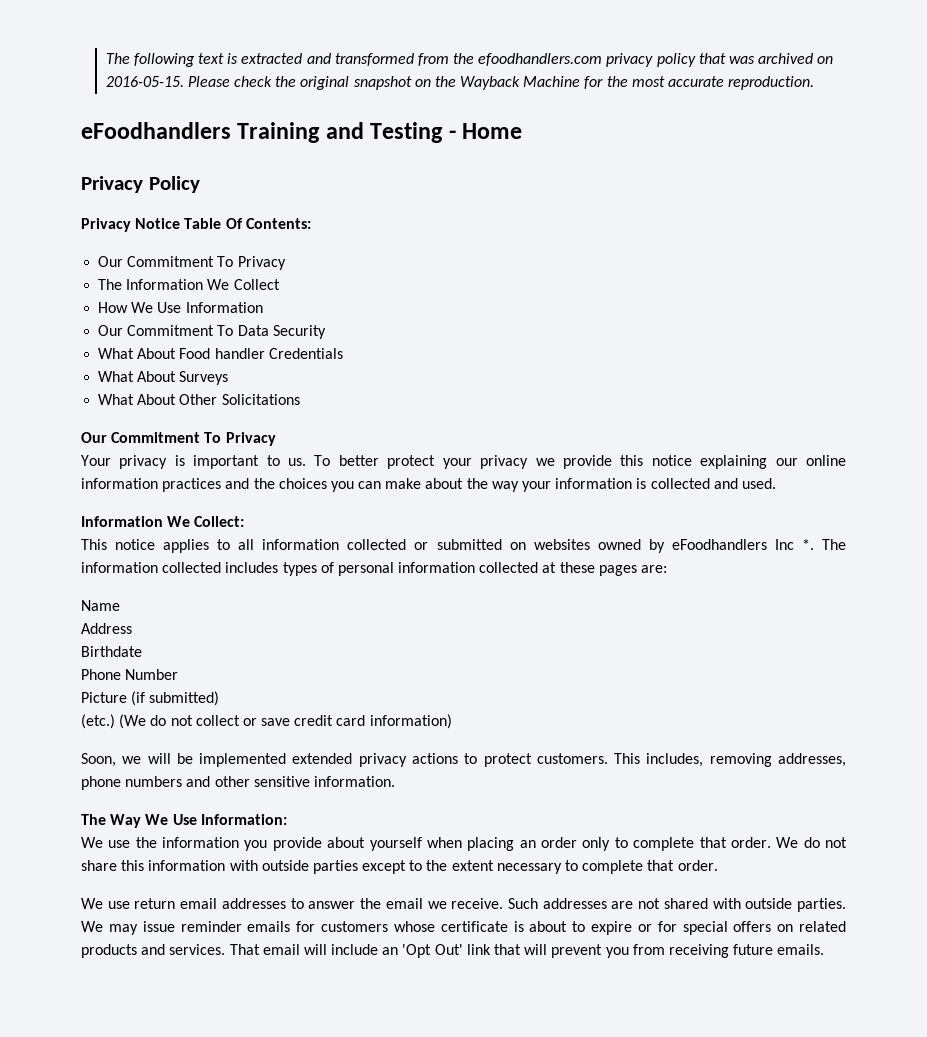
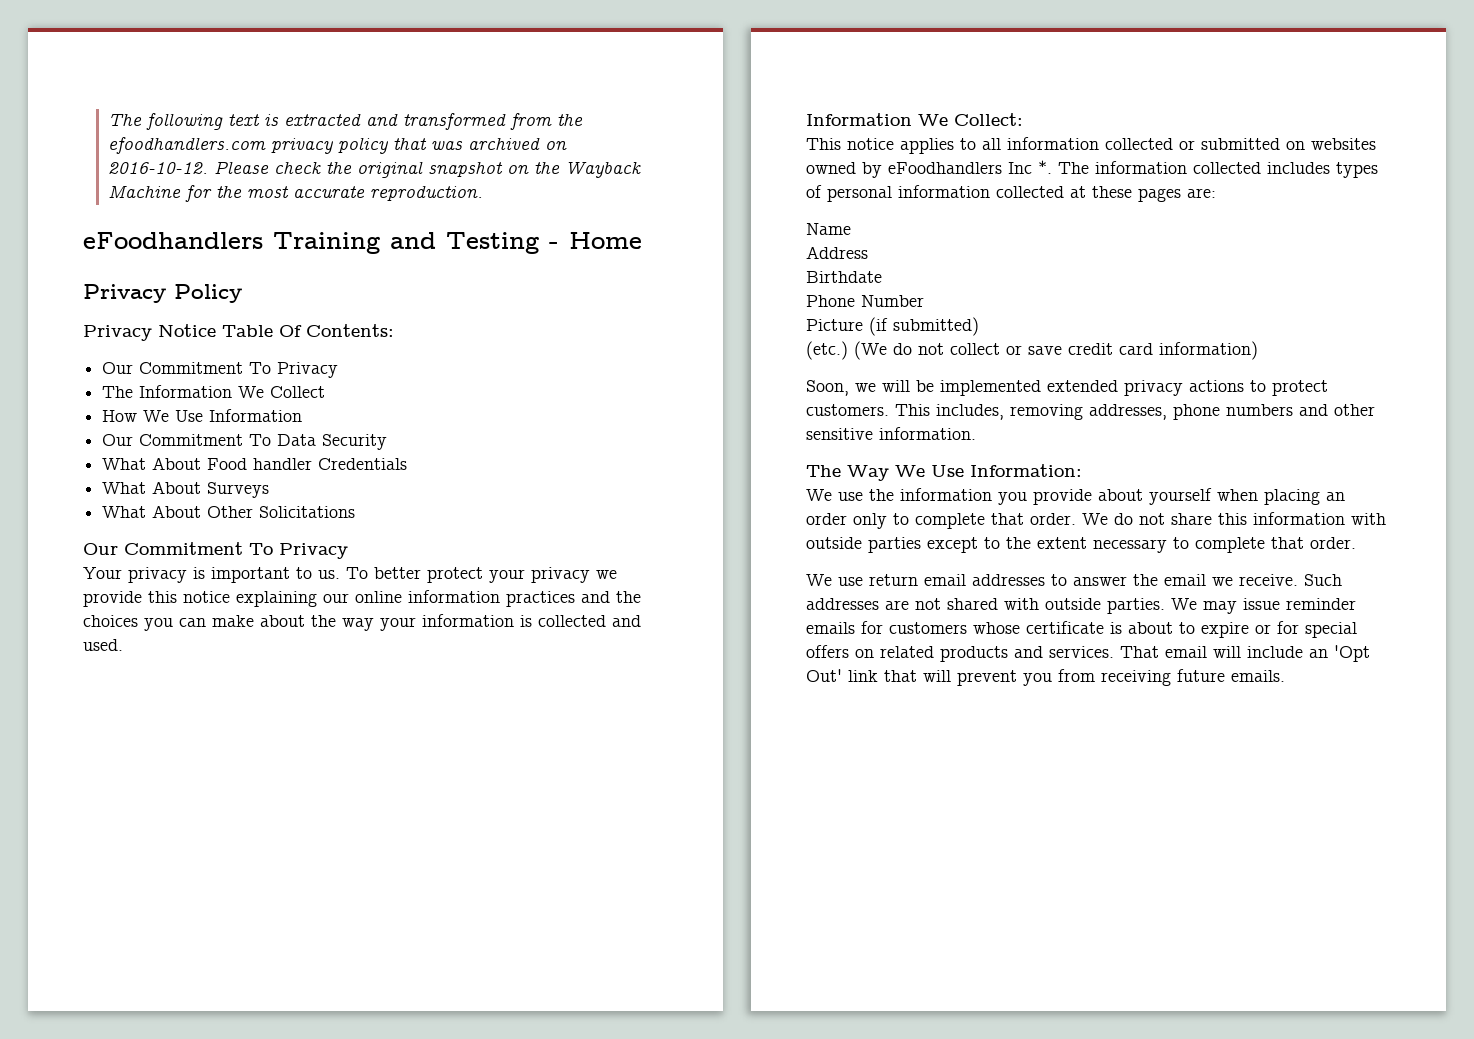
[105,76,184,87] 2016-05-15. -> [108,162,209,174] 2016-10-12.

